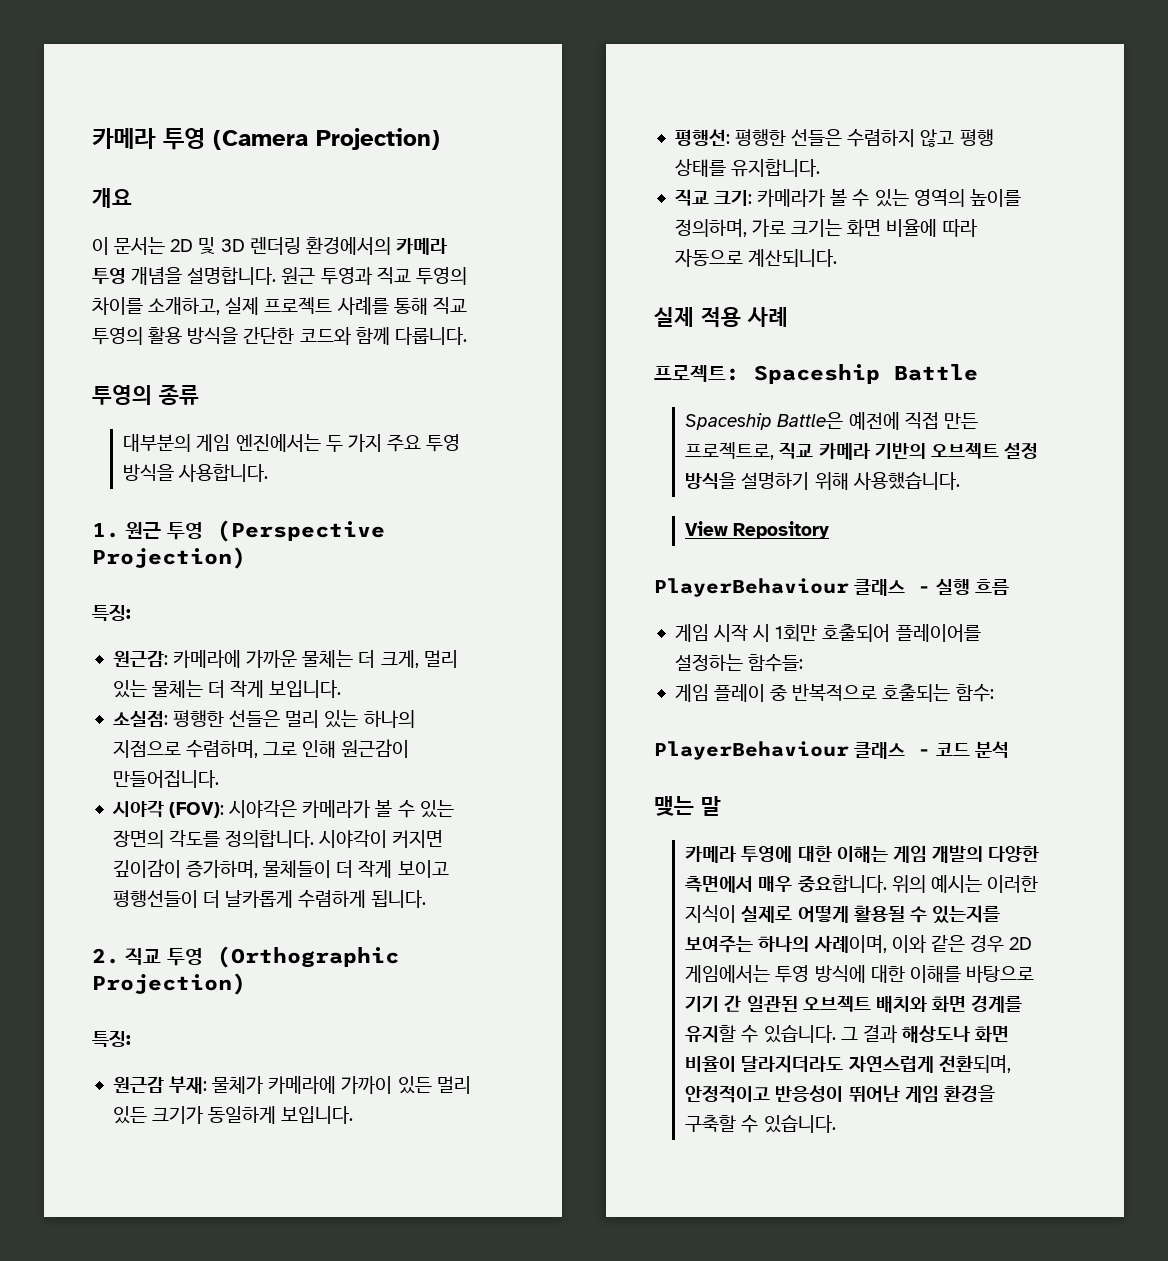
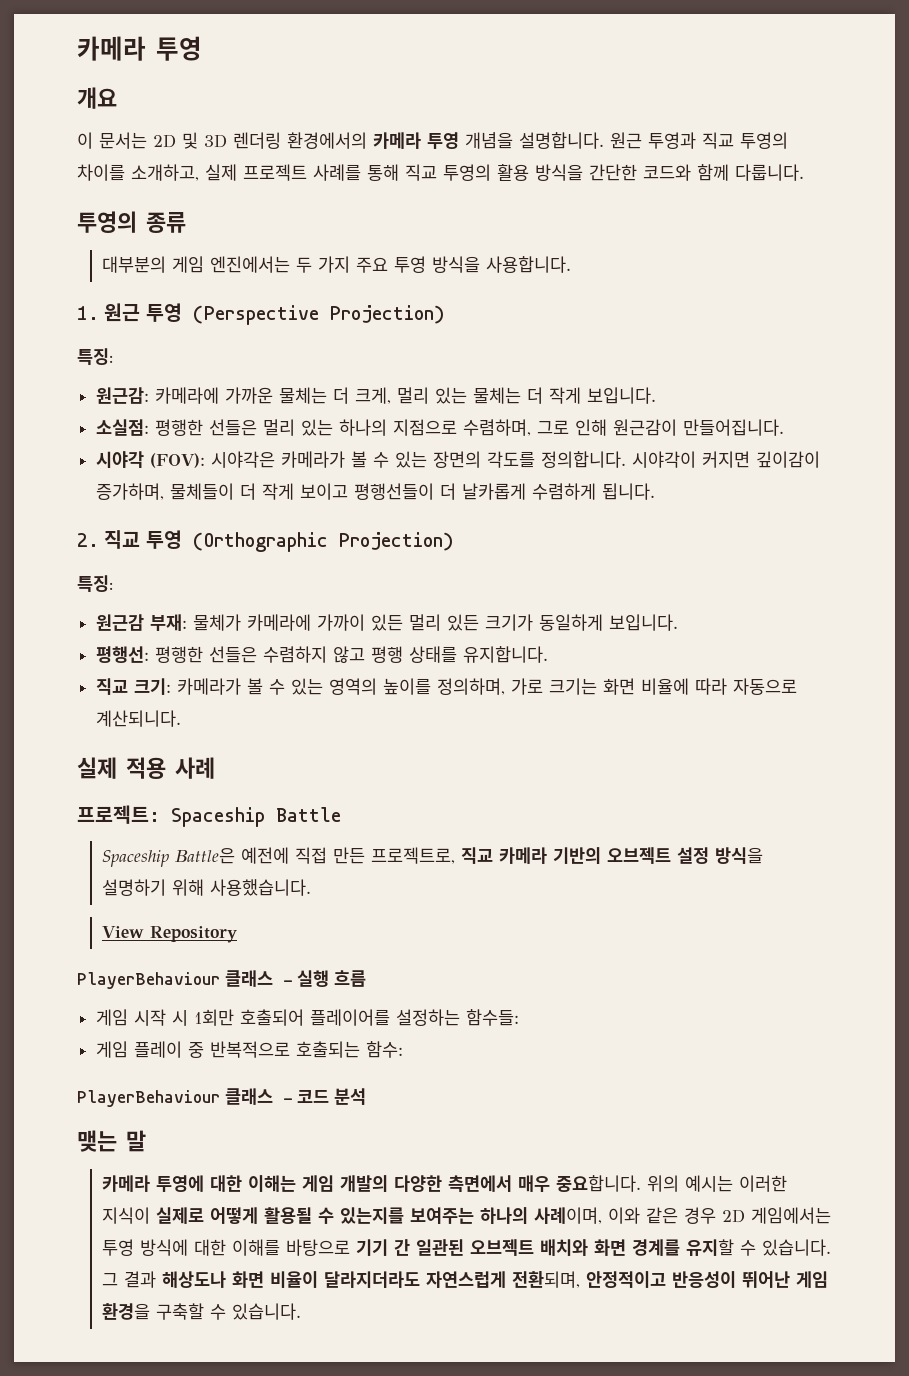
[92,128,440,150] 카메라 투영 (Camera Projection) -> [77,36,202,61] 카메라 투영

